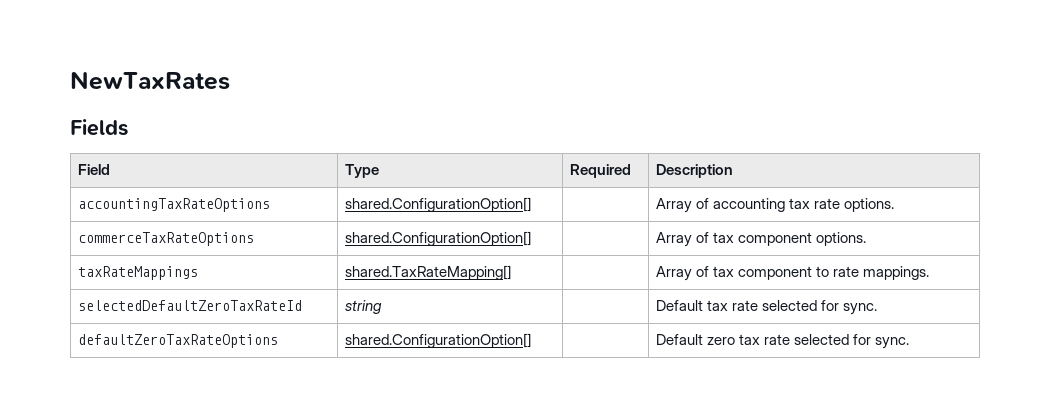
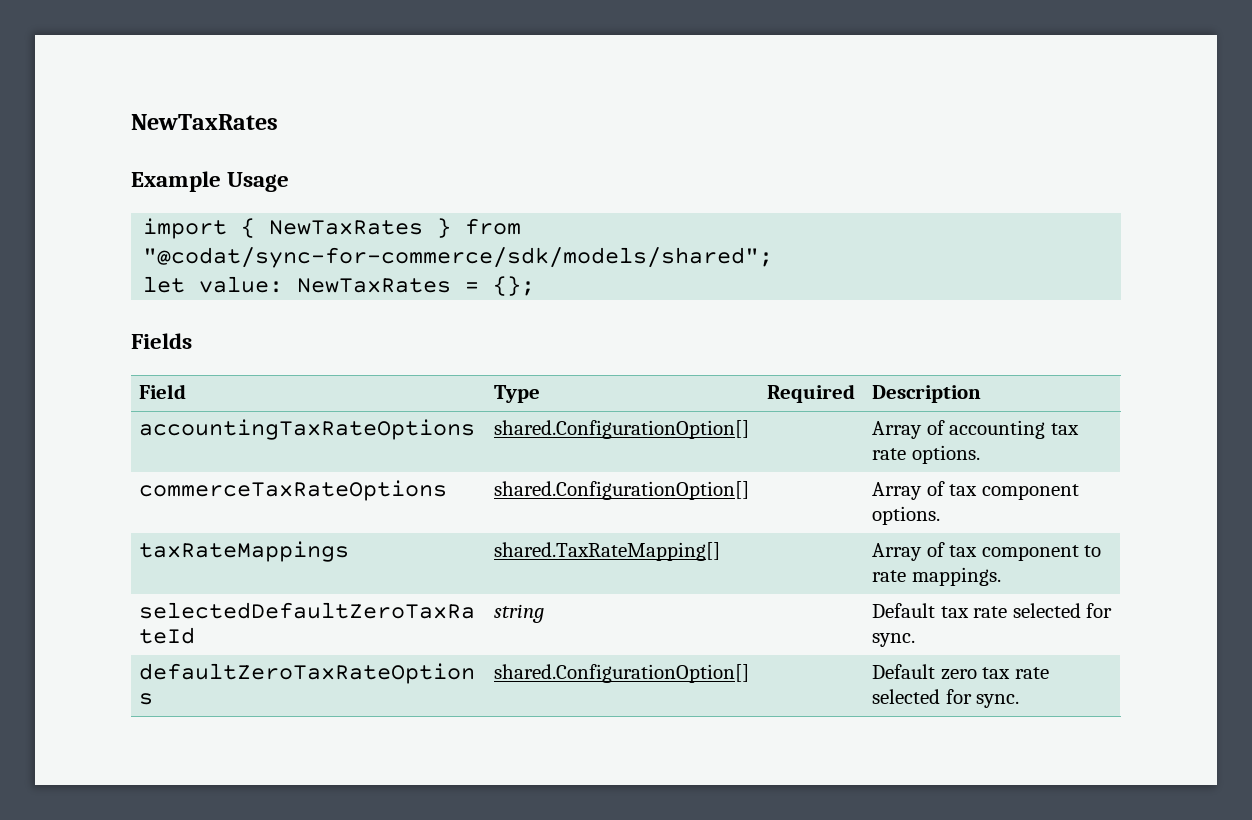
[70,71,230,90] NewTaxRates -> [131,114,278,130] [131,171,290,192] [143,218,522,239] [143,247,774,268] [143,276,536,296] NewTaxRates // Example Usage // import { NewTaxRates } from "@codat/sync-for-commerce/sdk/models/shared"; // let value: NewTaxRates = {};

